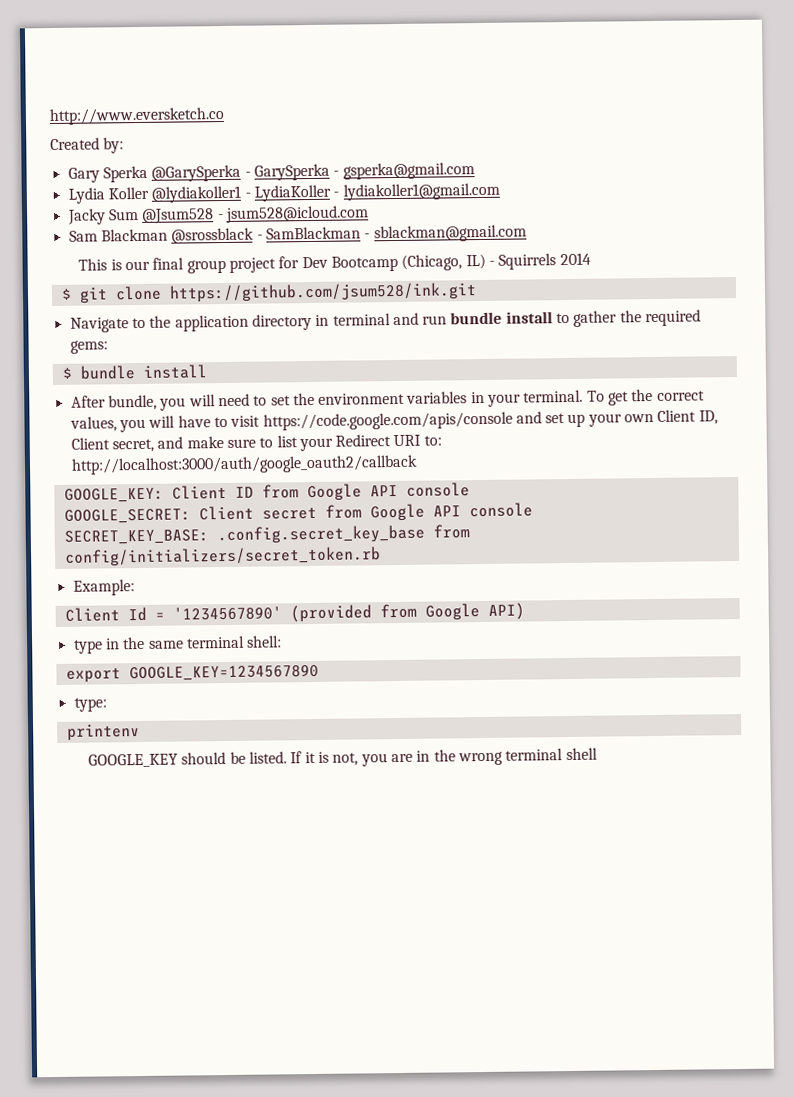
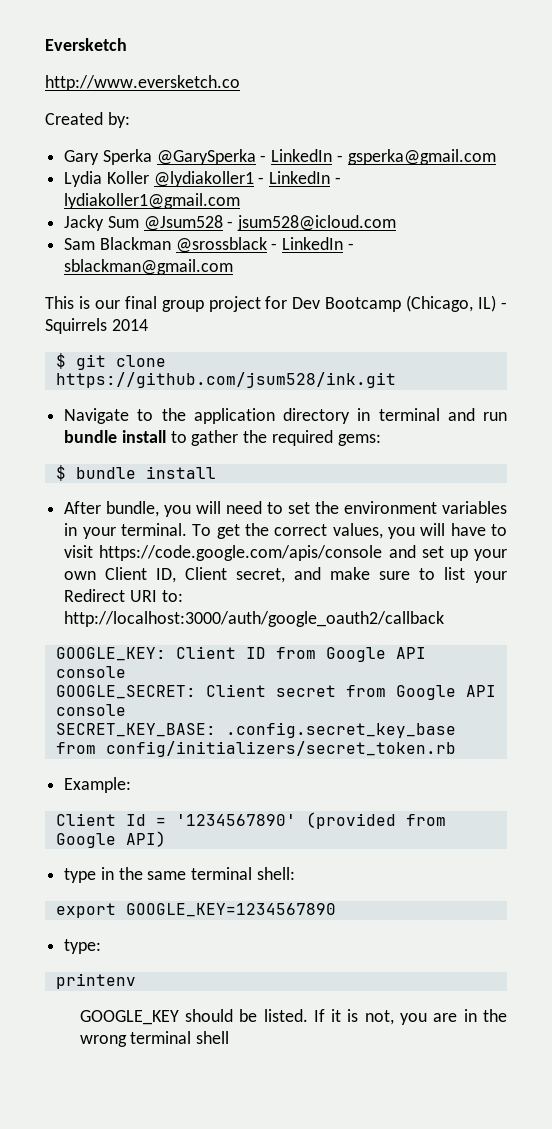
(49, 116) none -> [45,38,127,51] Eversketch //
[253,163,330,181] GarySperka -> [271,149,333,162] LinkedIn
[253,184,331,202] LydiaKoller -> [269,171,331,184] LinkedIn
[265,226,361,240] SamBlackman -> [282,237,344,250] LinkedIn

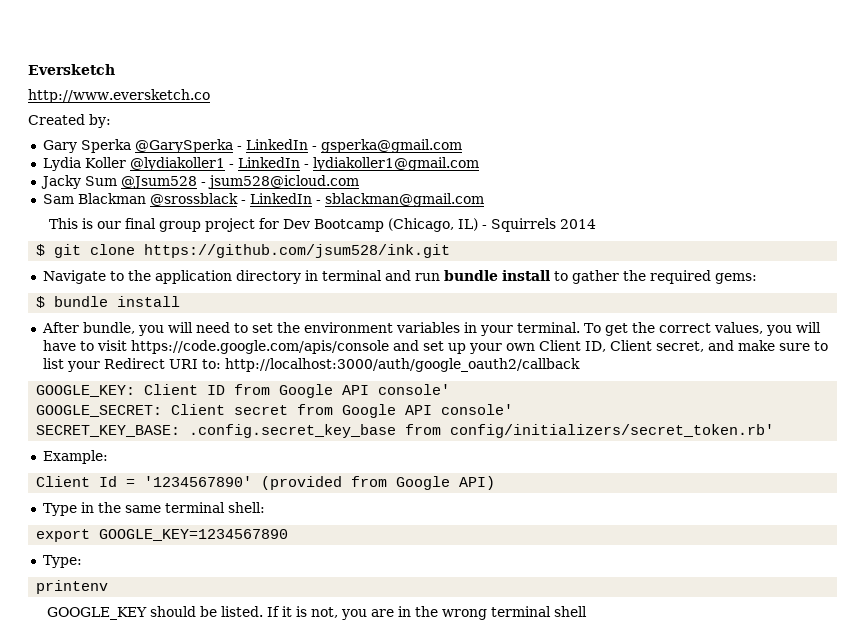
[55,666,126,678] console -> [378,384,451,395] console'
[55,704,126,716] console -> [441,404,514,415] console'
[105,741,456,757] config/initializers/secret_token.rb -> [450,424,775,438] config/initializers/secret_token.rb'
[64,868,97,883] type -> [42,503,77,516] Type
[64,939,102,954] type: -> [42,555,82,568] Type:

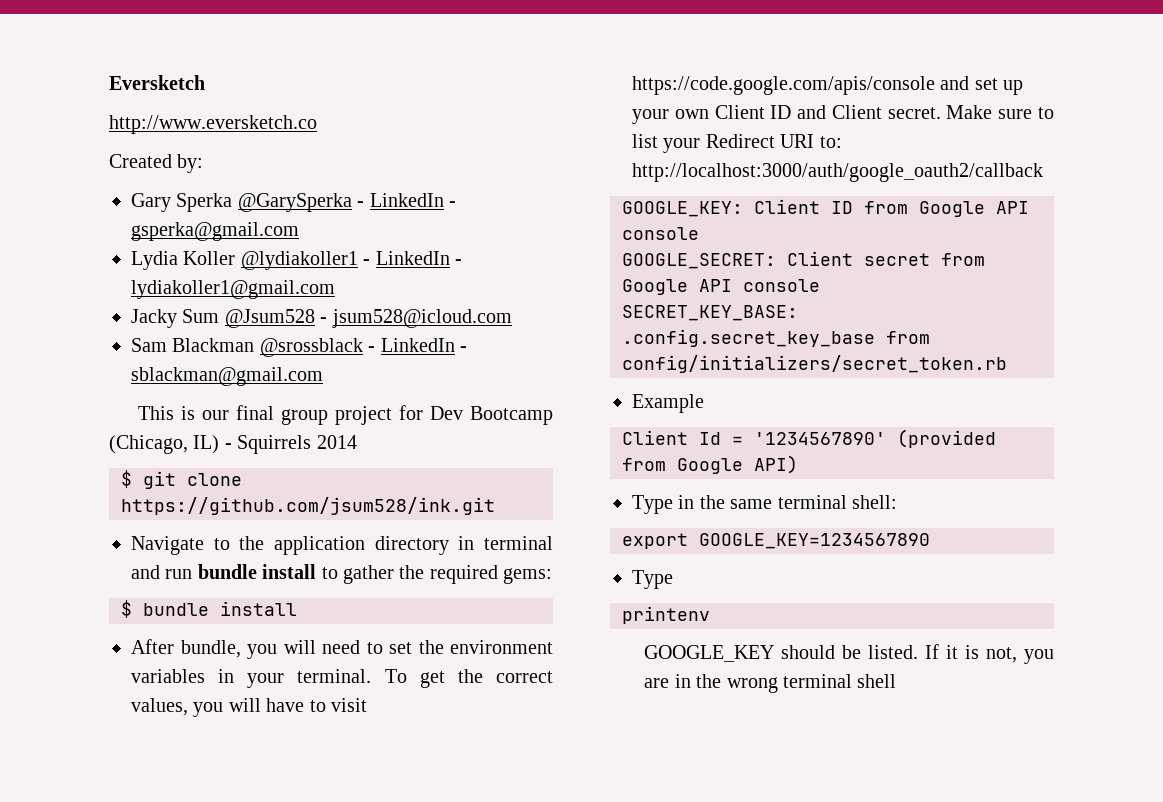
[584,340,775,352] ID, Client secret, and make -> [770,105,993,119] ID and Client secret. Make
[378,384,451,395] console' -> [622,227,699,240] console
[441,404,514,415] console' -> [743,279,820,292] console
[450,424,775,438] [42,450,108,464] config/initializers/secret_token.rb' // Example: -> [622,355,1007,373] [632,394,704,413] config/initializers/secret_token.rb // Example
[42,555,82,568] Type: -> [632,570,673,589] Type

